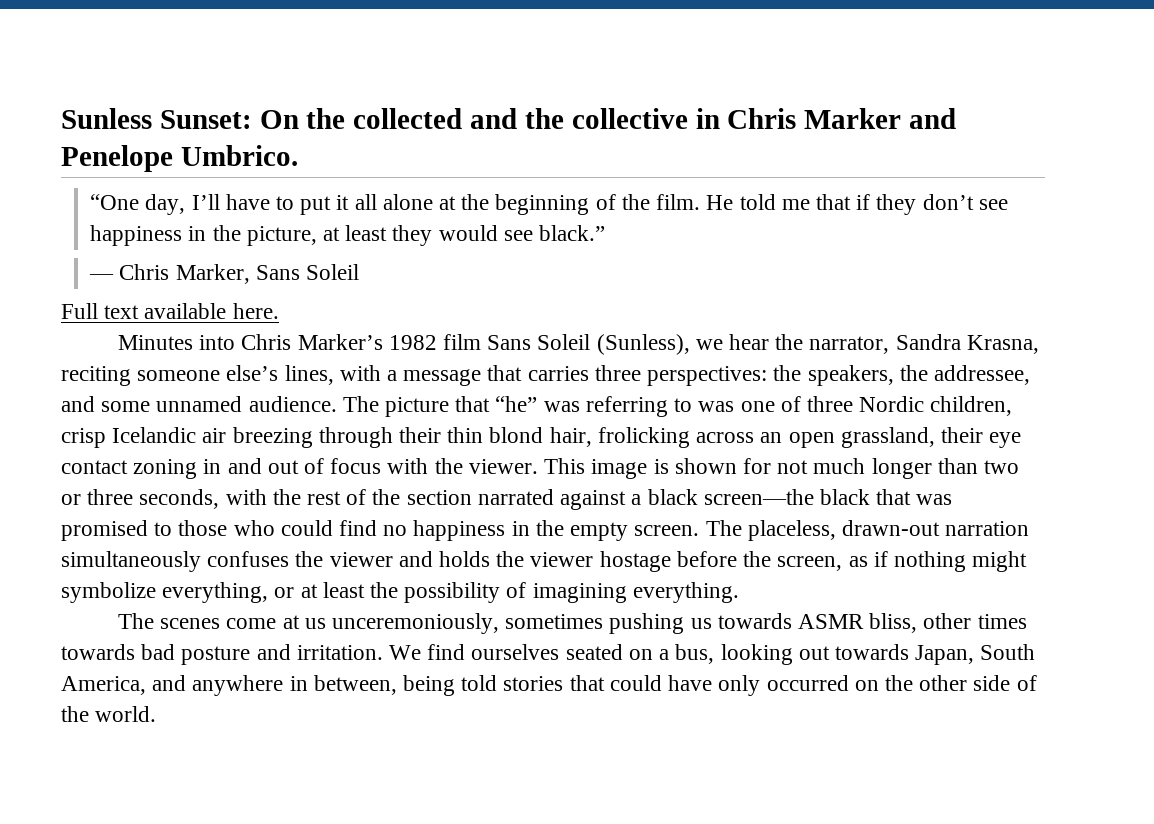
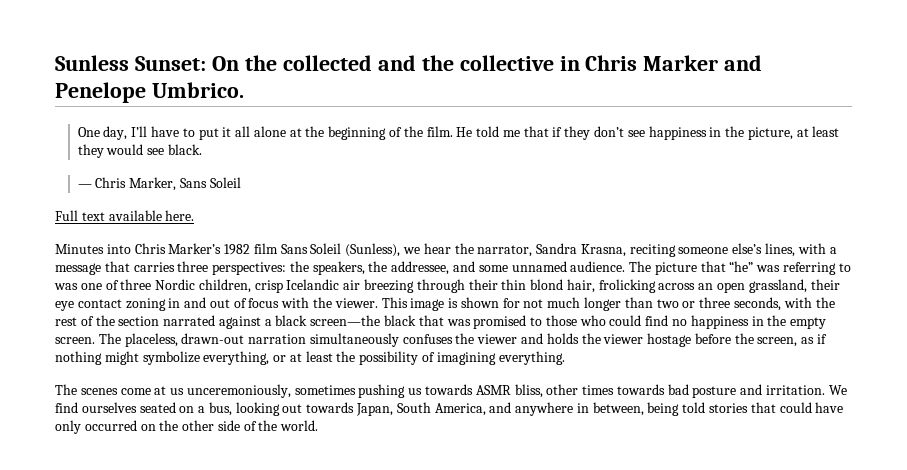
[90,194,140,210] “One -> [77,127,100,137] One
[539,225,606,241] black.” -> [167,144,202,155] black.

